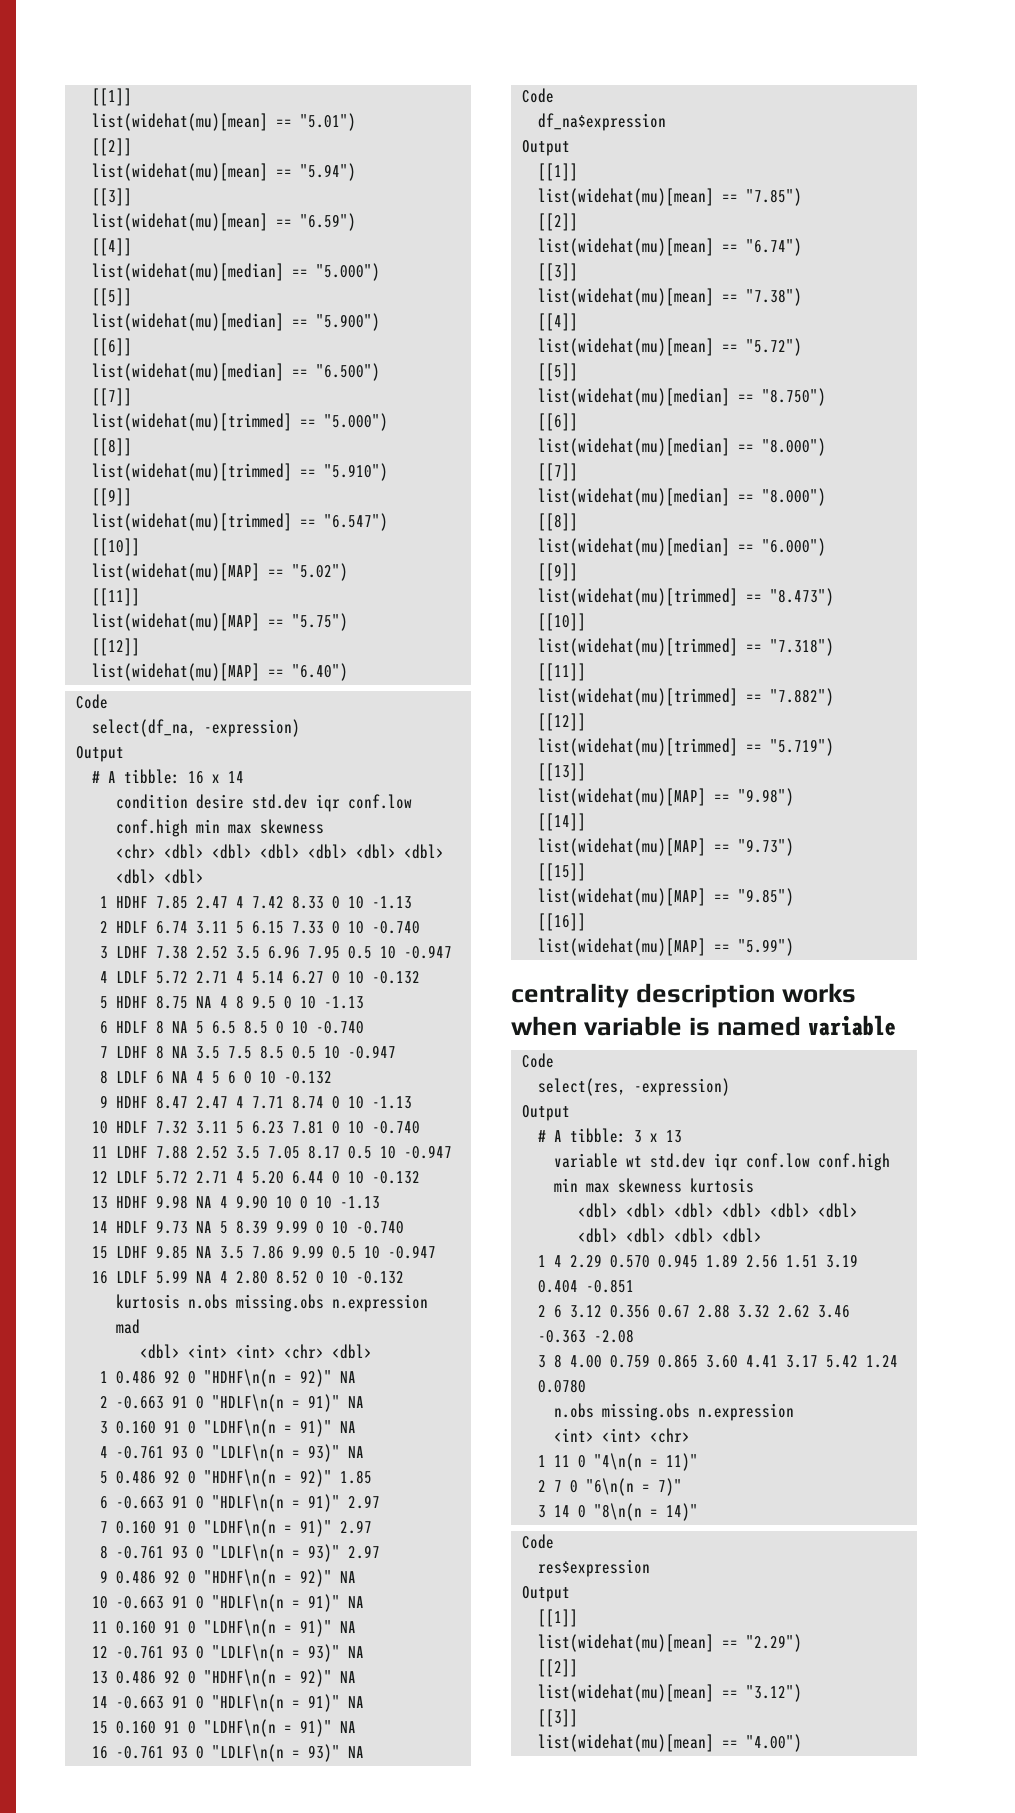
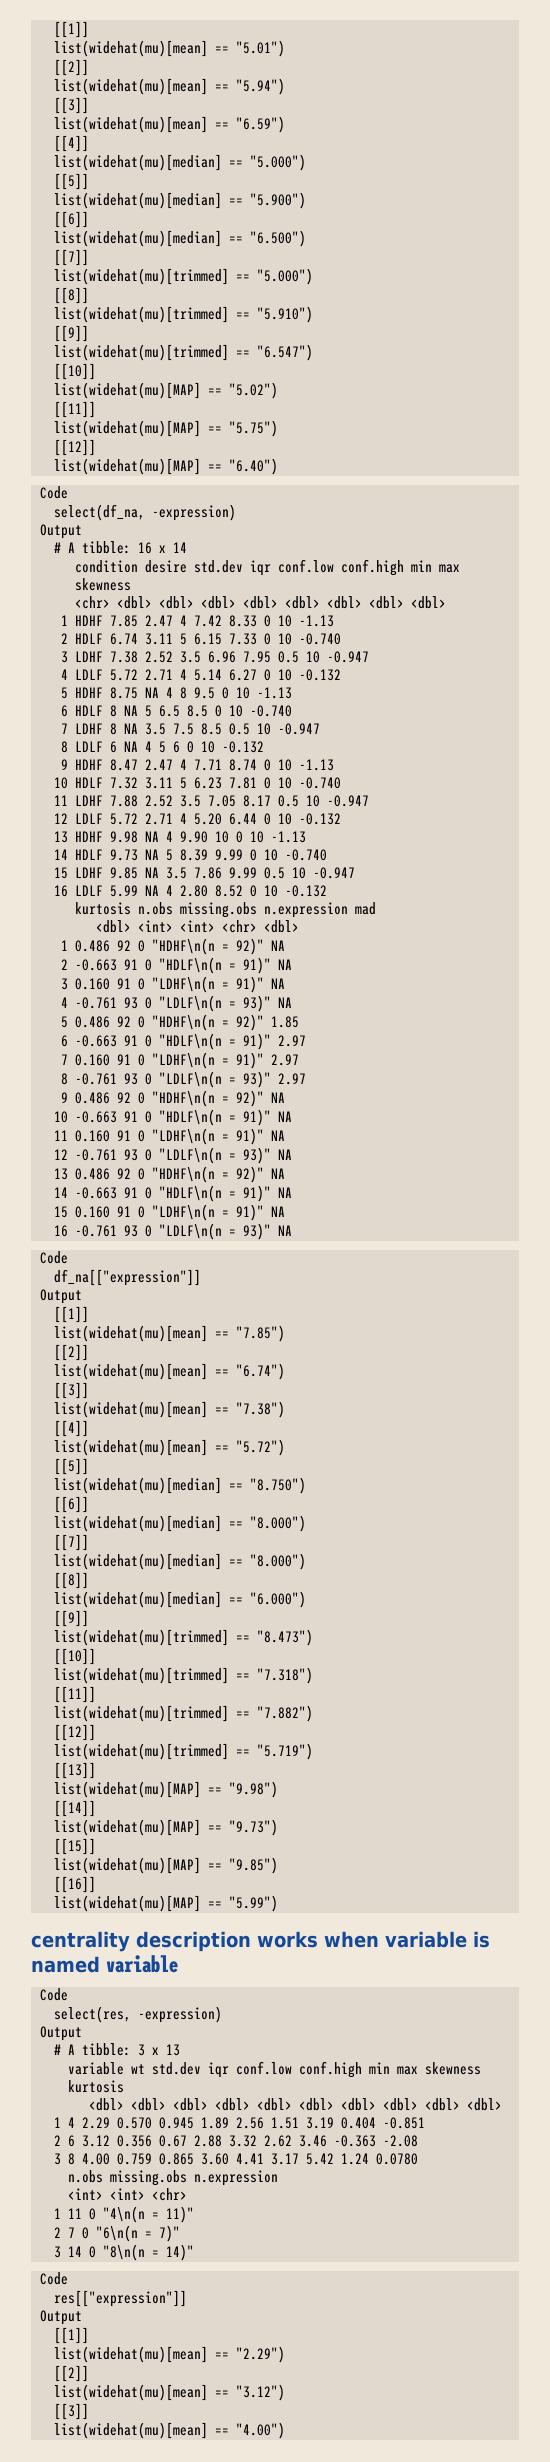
[538,113,667,131] df_na$expression -> [54,1269,201,1286] df_na[["expression"]]
[538,1559,651,1577] res$expression -> [54,2290,187,2307] res[["expression"]]

